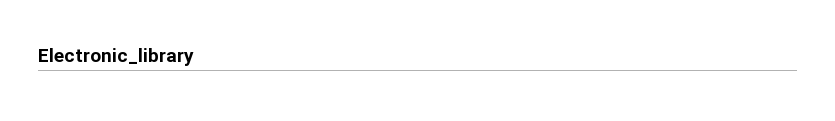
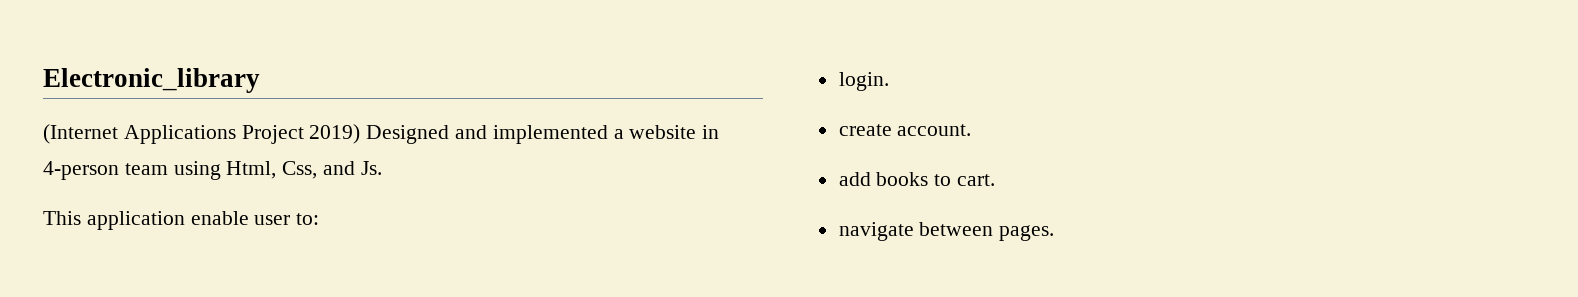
(194, 57) none -> [43,124,720,144] [43,161,382,180] [43,211,320,230] [838,72,889,91] [838,124,972,136] [838,172,996,186] [838,222,1055,241] // (Internet Applications Project 2019) Designed and implemented a website in 4-person team using Html, Css, and Js. // This application enable user to: // login. // create account. // add books to cart. // navigate between pages.

